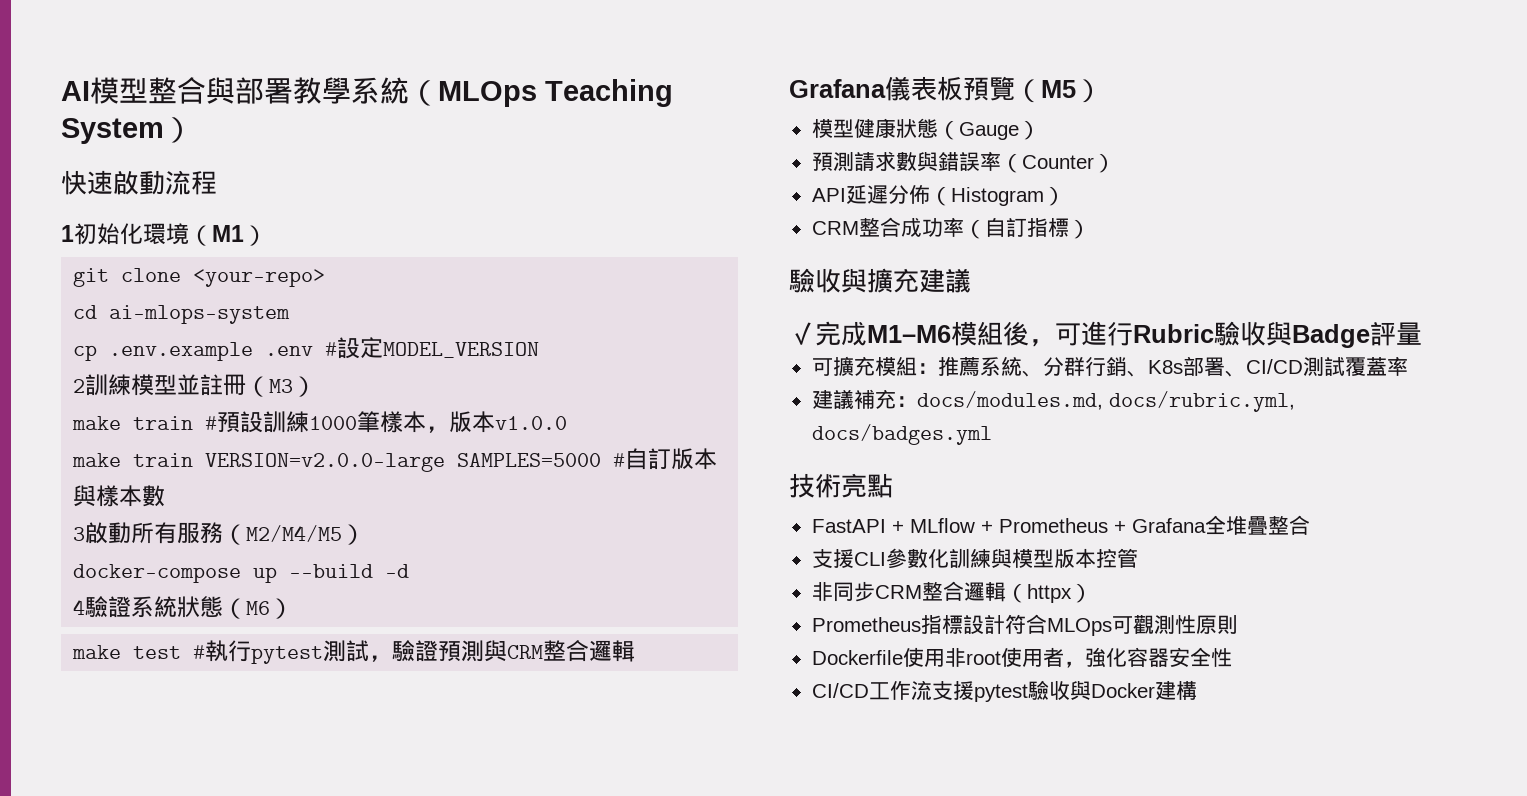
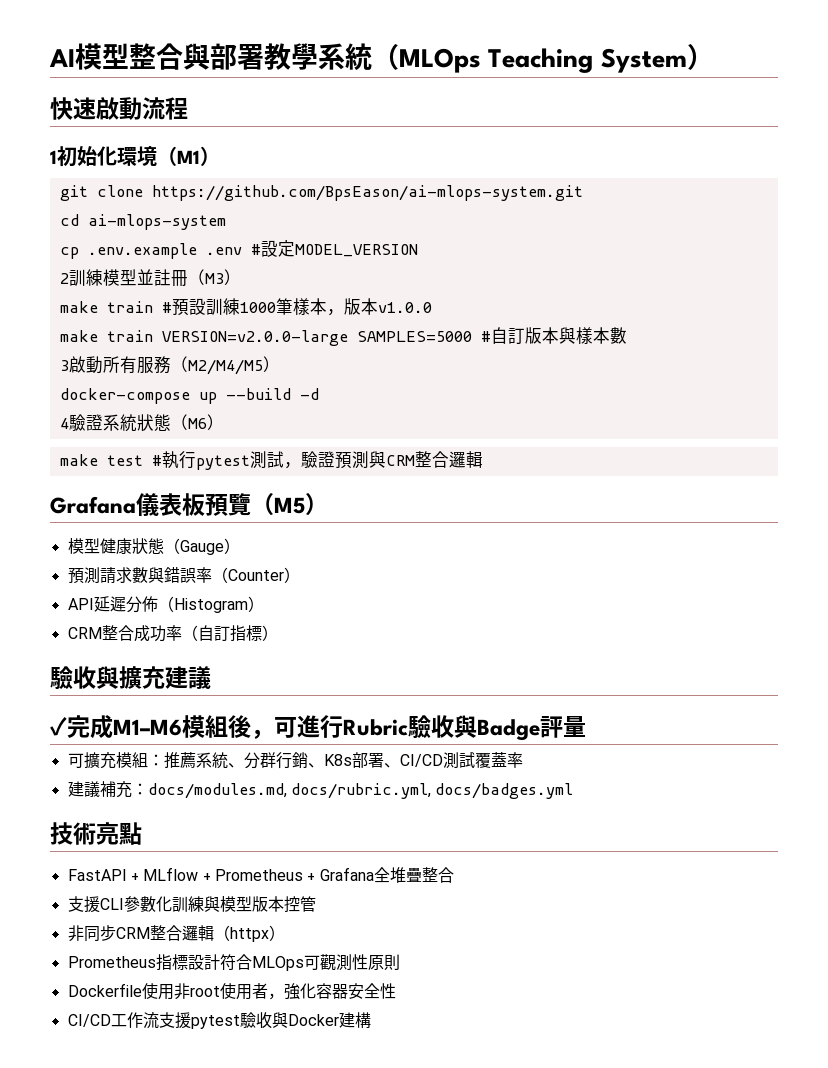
[193,269,326,287] <your-repo> -> [151,185,583,201] https://github.com/BpsEason/ai-mlops-system.git

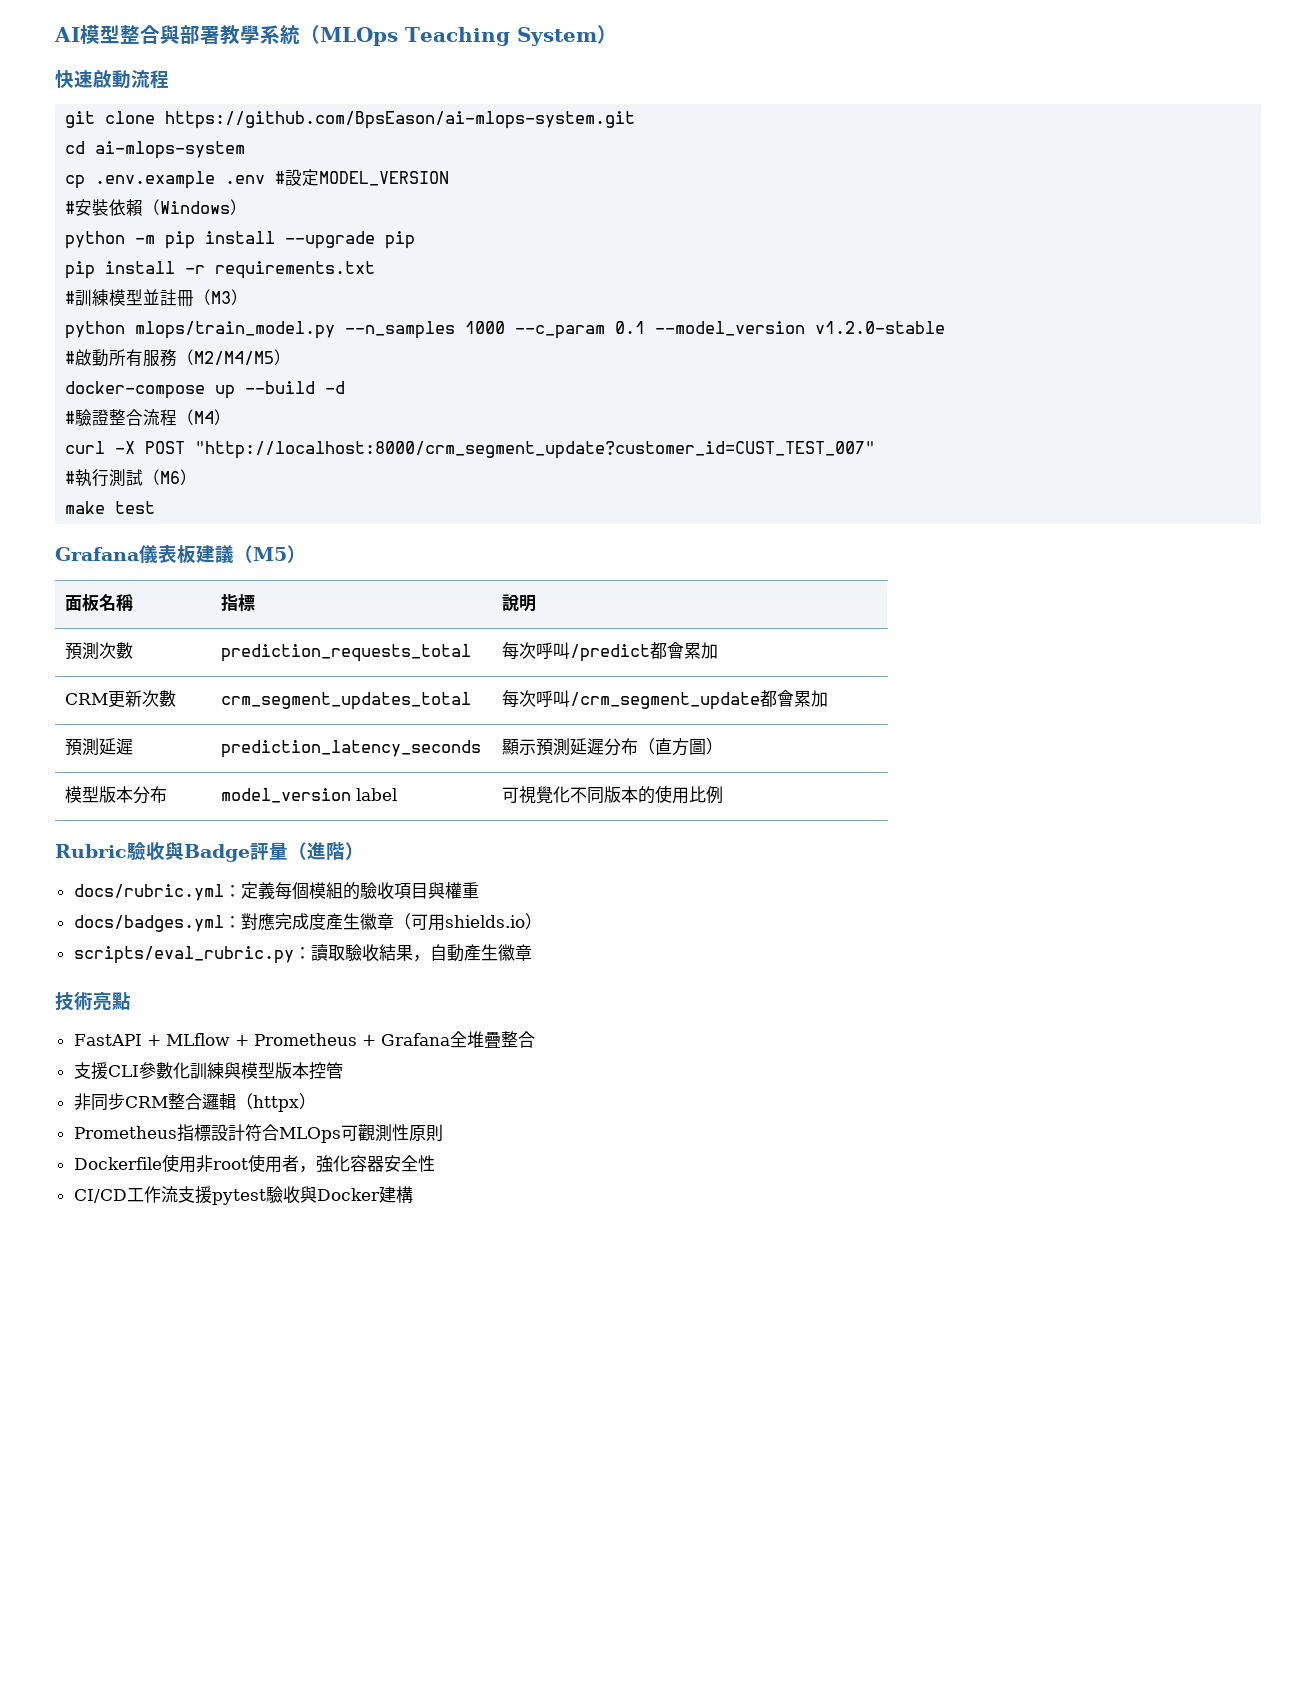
[50,146,220,167] // 1初始化環境（M1） -> (169, 79) none
[59,273,69,284] 2 -> [65,199,248,216] [65,231,416,249] [65,261,376,279] [65,291,76,304] #安裝依賴（Windows） // python -m pip install --upgrade pip // pip install -r requirements.txt // #
[59,298,432,316] [59,327,627,346] [59,360,69,371] make train #預設訓練1000筆樣本，版本v1.0.0 // make train VERSION=v2.0.0-large SAMPLES=5000 #自訂版本與樣本數 // 3 -> [65,321,946,339] [65,351,76,364] python mlops/train_model.py --n_samples 1000 --c_param 0.1 --model_version v1.2.0-stable // #
[59,414,224,432] [59,451,483,470] 4驗證系統狀態（M6） // make test #執行pytest測試，驗證預測與CRM整合邏輯 -> [65,409,232,426] [65,441,876,459] [65,469,198,487] [65,501,156,514] #驗證整合流程（M4） // curl -X POST "http://localhost:8000/crm_segment_update?customer_id=CUST_TEST_007" // #執行測試（M6） // make test
[205,493,251,516] 預覽 -> [196,545,234,563] 建議
[67,538,240,555] [67,567,300,584] [67,596,264,613] [67,625,278,642] [50,666,211,689] [50,715,343,739] // 模型健康狀態（Gauge） // 預測請求數與錯誤率（Counter） // API延遲分佈（Histogram） // CRM整合成功率（自訂指標） // 驗收與擴充建議 // ✓完成M1–M6模組後，可進行 -> [65,594,134,612] [221,594,256,611] [502,594,537,612] [65,642,134,660] [221,644,472,662] [502,642,719,662] [65,690,177,708] [221,692,472,710] [502,690,829,710] [65,738,134,756] [221,740,482,758] [502,738,724,756] [65,786,168,804] [221,788,398,803] [502,785,724,804] // 面板名稱 | 指標 | 說明 // 預測次數 | prediction_requests_total | 每次呼叫/predict都會累加 // CRM更新次數 | crm_segment_updates_total | 每次呼叫/crm_segment_update都會累加 // 預測延遲 | prediction_latency_seconds | 顯示預測延遲分布（直方圖） // 模型版本分布 | model_version label | 可視覺化不同版本的使用比例 //
[67,752,523,769] [67,781,574,799] // 可擴充模組：推薦系統、分群行銷、K8s部署、CI/CD測試覆蓋率 // 建議補充：docs/modules.md, docs/rubric.yml, docs/badges.yml -> [288,842,364,860] [73,882,479,901] [73,913,542,932] [73,944,532,964] （進階） // docs/rubric.yml：定義每個模組的驗收項目與權重 // docs/badges.yml：對應完成度產生徽章（可用shields.io） // scripts/eval_rubric.py：讀取驗收結果，自動產生徽章

